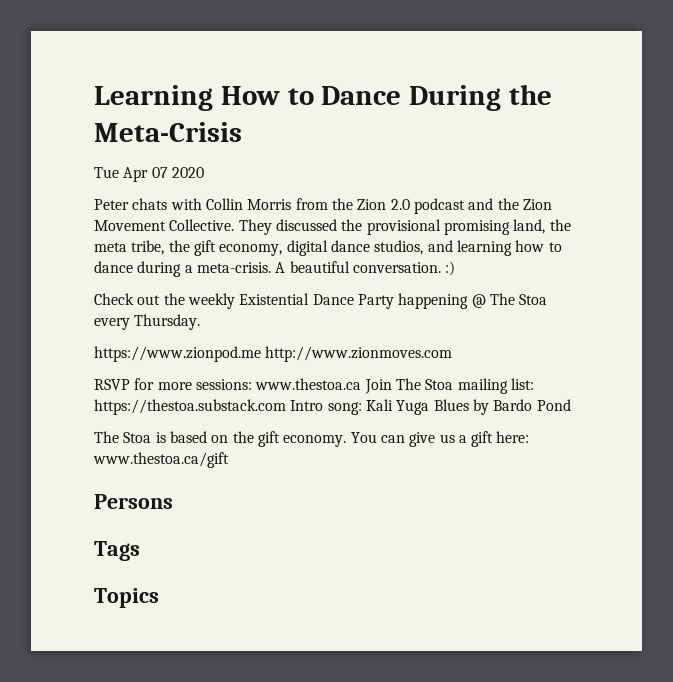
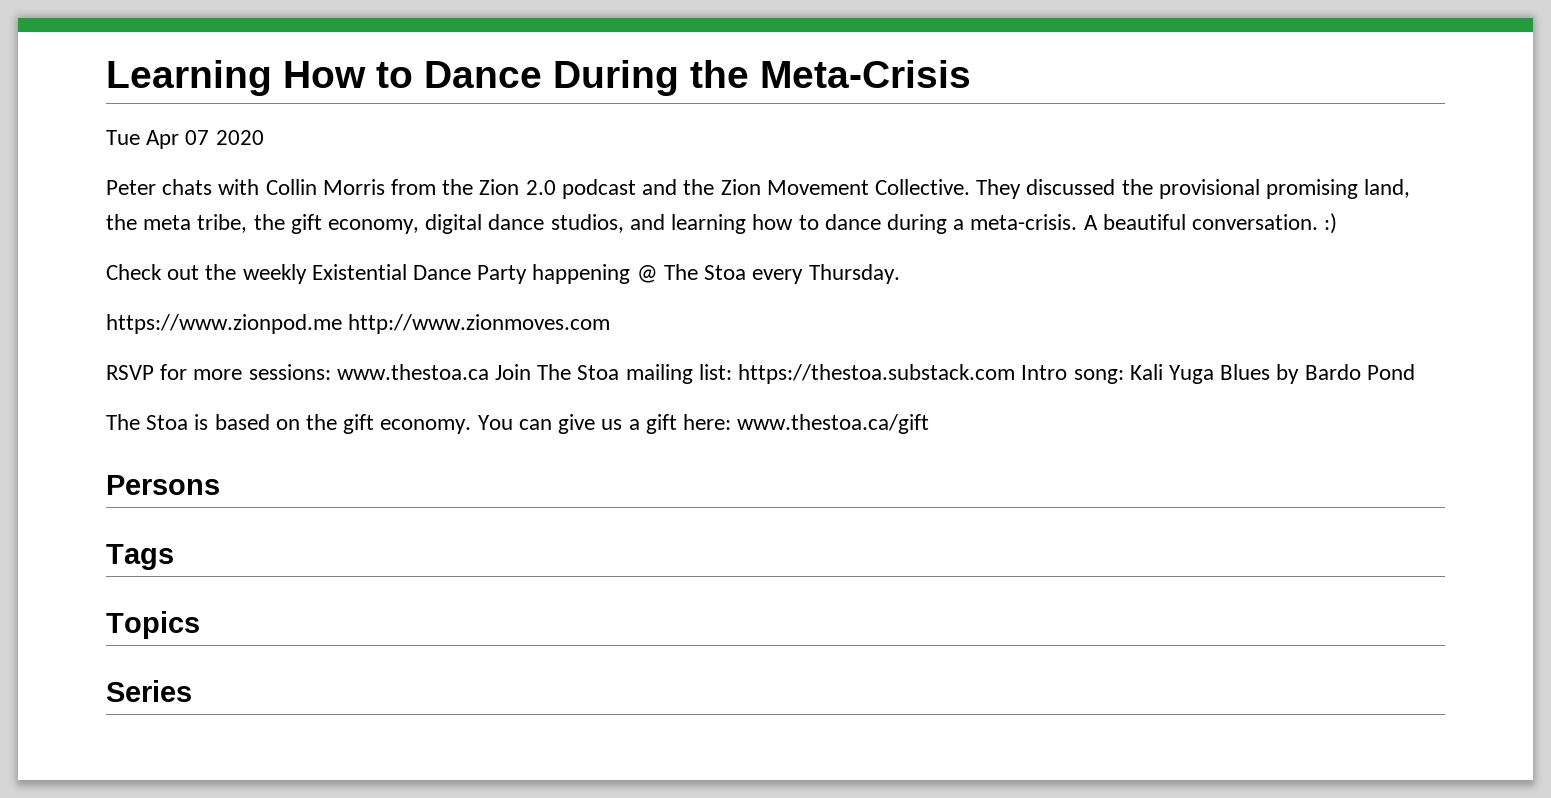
(159, 598) none -> [106,680,192,702] // Series

